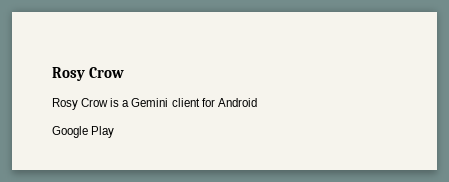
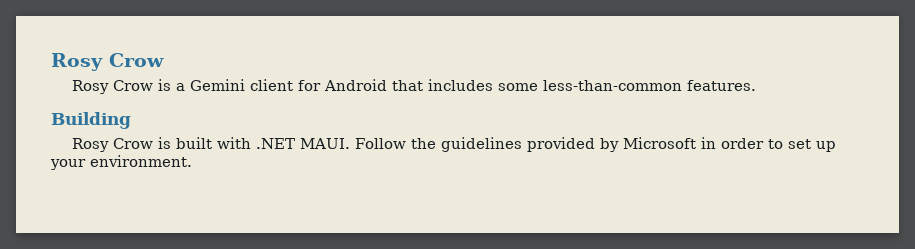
[52,126,115,138] // Google Play -> [391,79,756,91] [51,112,131,129] [71,137,836,152] [50,155,192,170] that includes some less-than-common features. // Building // Rosy Crow is built with .NET MAUI. Follow the guidelines provided by Microsoft in order to set up your environment.

